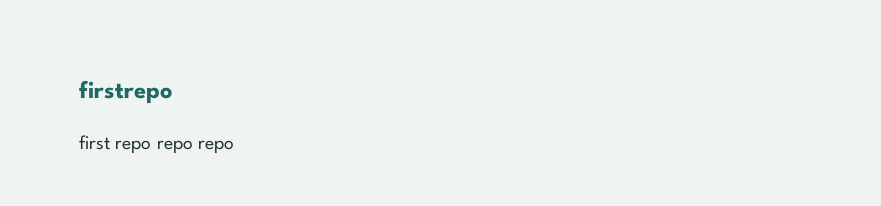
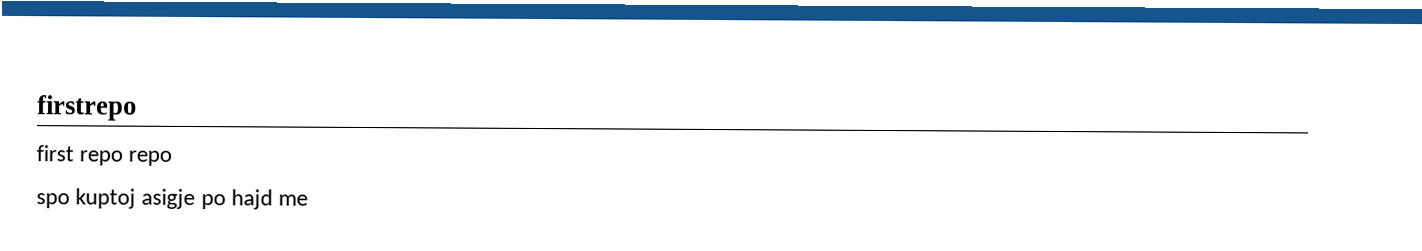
[197,140,234,154] repo -> [36,188,309,210] // spo kuptoj asigje po hajd me

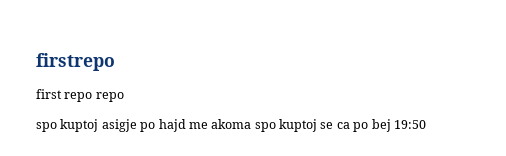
(309, 200) none -> [211,119,426,132] akoma spo kuptoj se ca po bej 19:50

